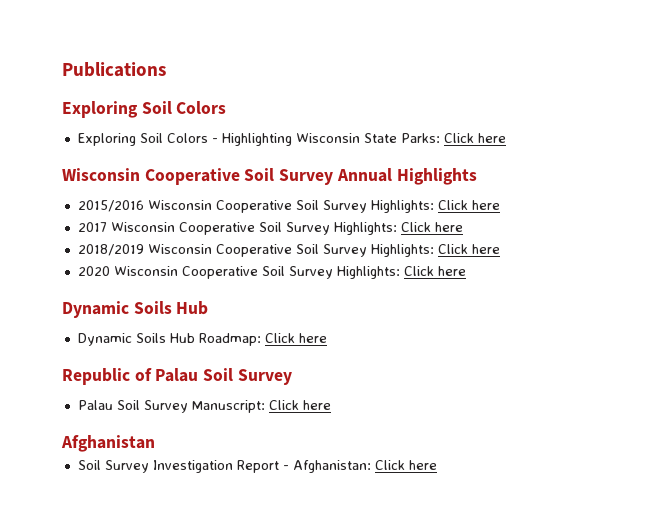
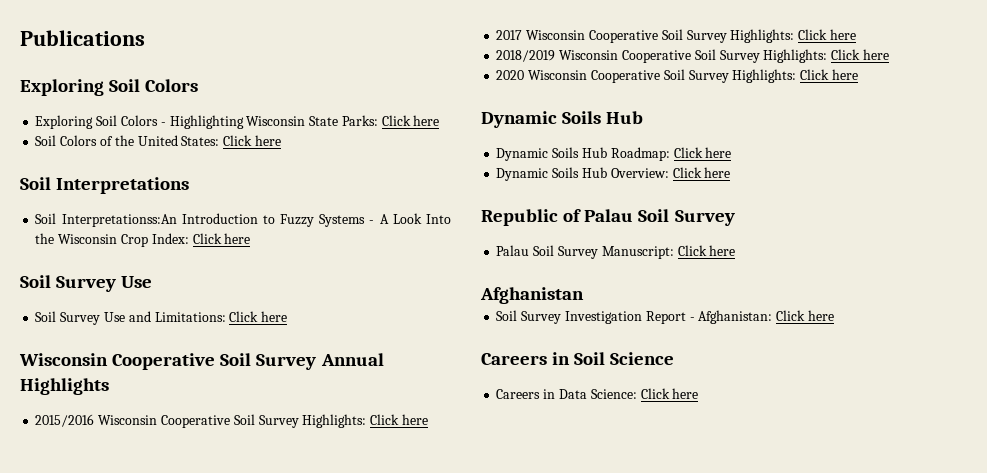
(506, 138) none -> [35,135,281,146] [20,177,190,194] [35,213,452,227] [35,233,251,247] [20,275,153,292] [35,311,288,325] // Soil Colors of the United States: Click here // Soil Interpretations // Soil Interpretationss:An Introduction to Fuzzy Systems - A Look Into the Wisconsin Crop Index: Click here // Soil Survey Use // Soil Survey Use and Limitations: Click here
(327, 338) none -> [496,167,731,181] // Dynamic Soils Hub Overview: Click here
(437, 465) none -> [481,352,675,365] [496,388,699,399] // Careers in Soil Science // Careers in Data Science: Click here

